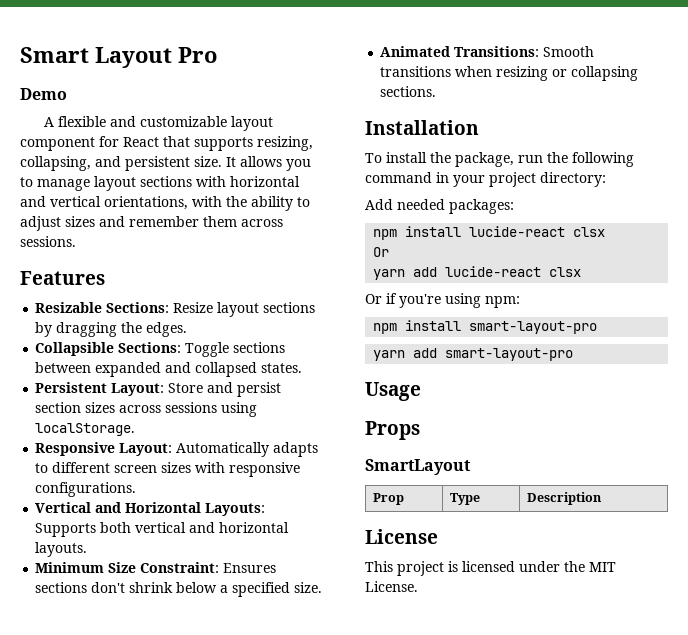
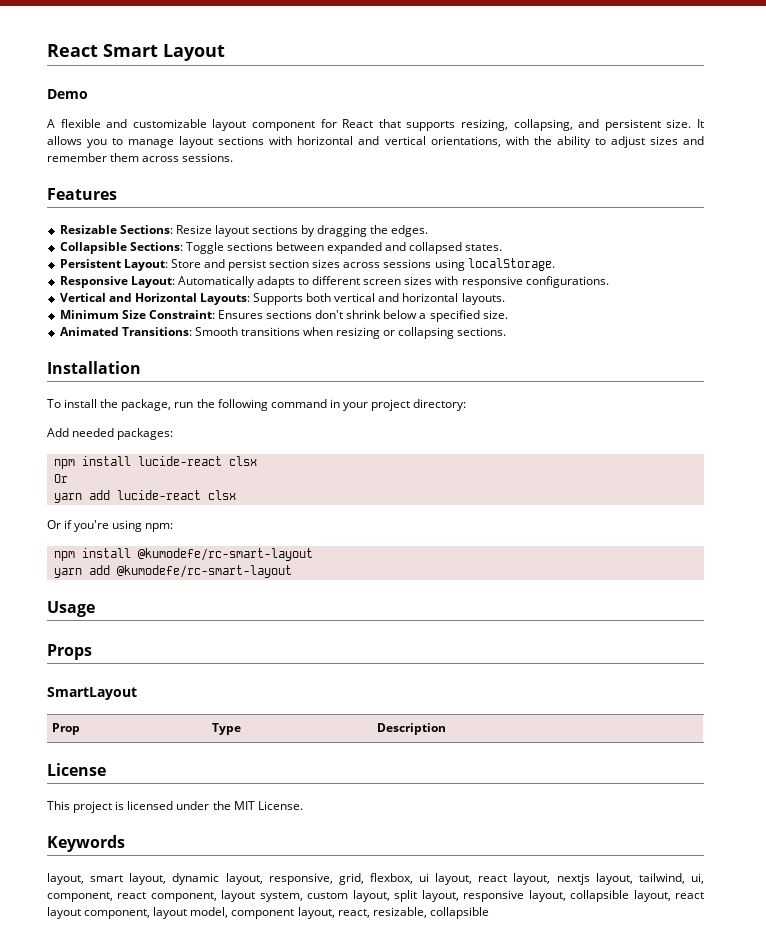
(20, 55) none -> [47,44,98,57] React
[178,47,217,63] Pro -> (225, 52) none
[469,321,598,334] [373,348,574,361] smart-layout-pro // yarn add smart-layout-pro -> [137,548,313,561] [53,565,292,578] @kumodefe/rc-smart-layout // yarn add @kumodefe/rc-smart-layout
(418, 586) none -> [47,835,125,852] [47,873,704,885] [47,890,704,902] [47,907,489,919] // Keywords // layout, smart layout, dynamic layout, responsive, grid, flexbox, ui layout, react layout, nextjs layout, tailwind, ui, component, react component, layout system, custom layout, split layout, responsive layout, collapsible layout, react layout component, layout model, component layout, react, resizable, collapsible

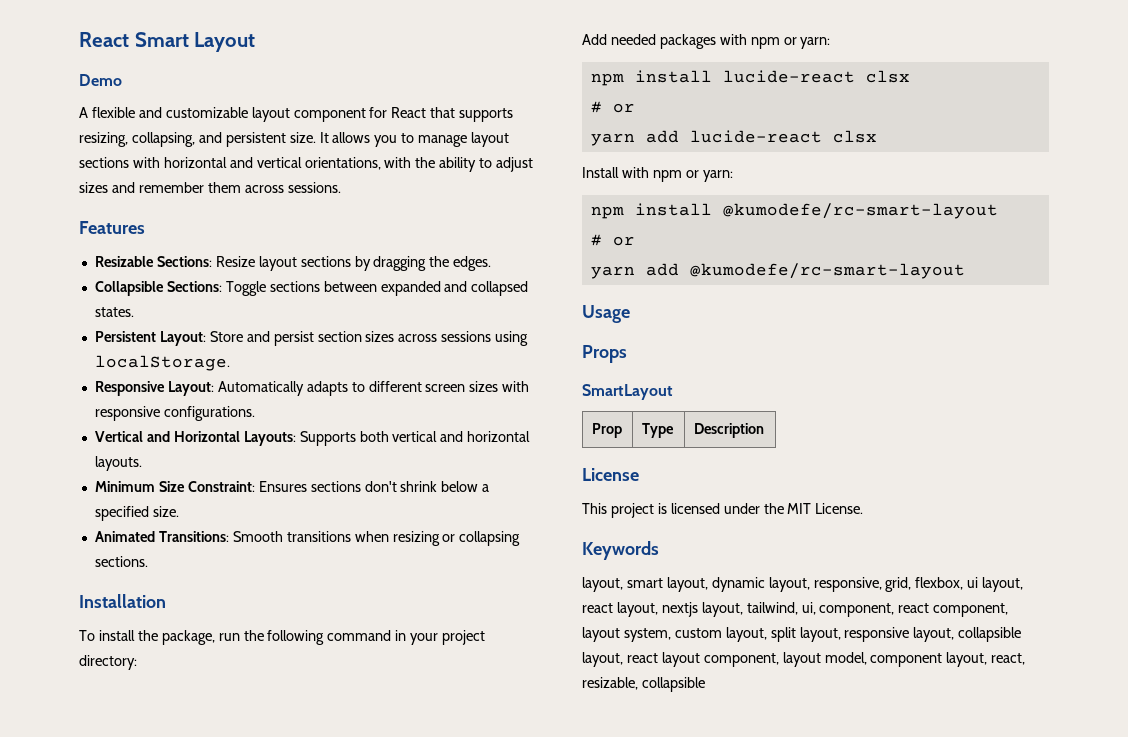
[117,428,174,440] packages: -> [659,34,831,49] packages with npm or yarn:
[53,474,68,483] Or -> [590,101,635,113] # or
[47,520,174,532] Or if you're using npm: -> [582,167,733,182] Install with npm or yarn:
(313, 554) none -> [590,234,635,246] // # or

